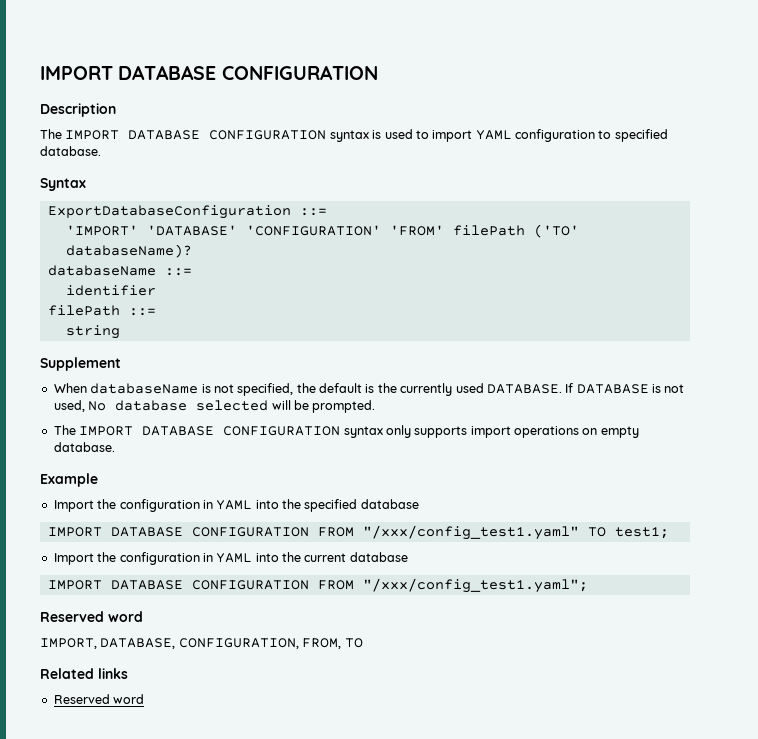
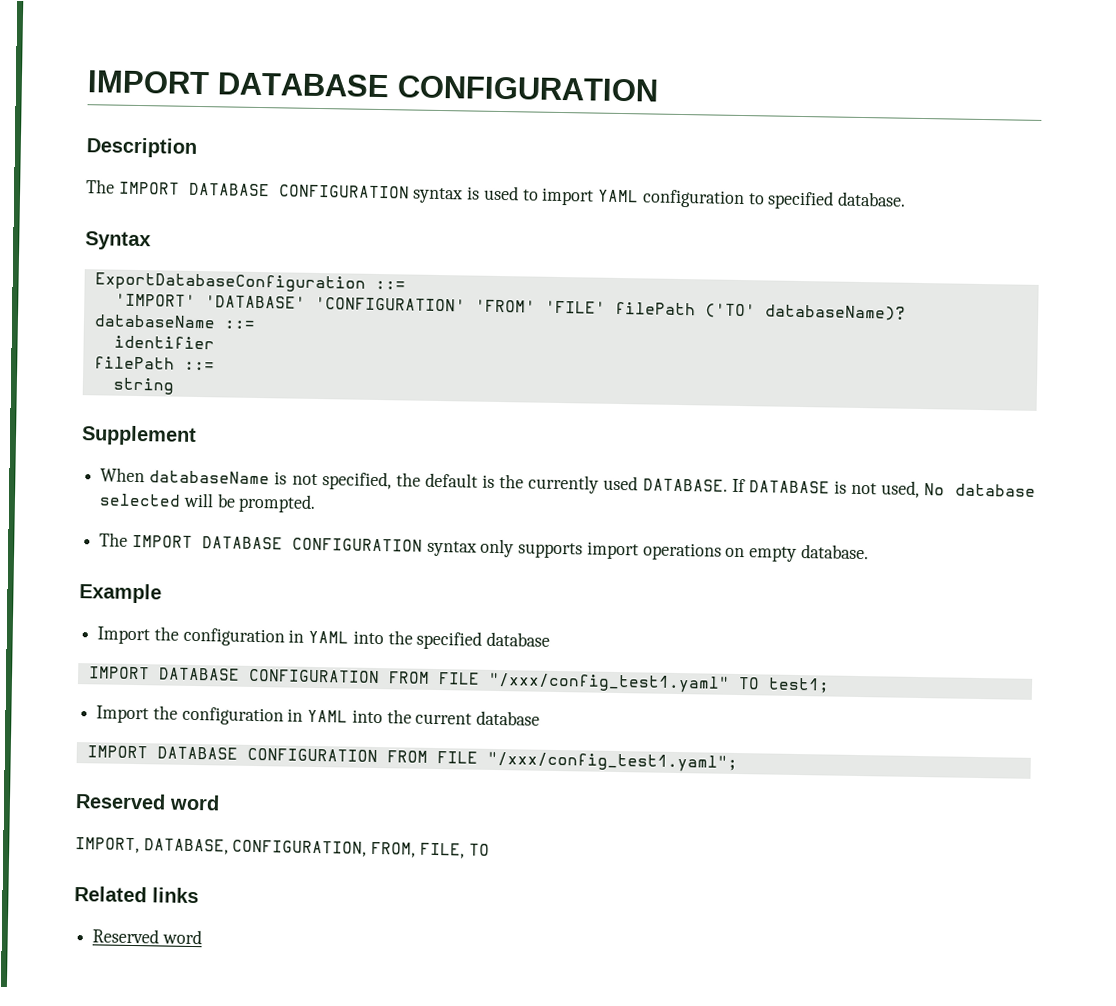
(444, 230) none -> [544,300,606,314] 'FILE'
(354, 532) none -> [437,672,480,685] FILE
(354, 585) none -> [436,751,478,764] FILE
(342, 643) none -> [419,842,465,859] FILE,

